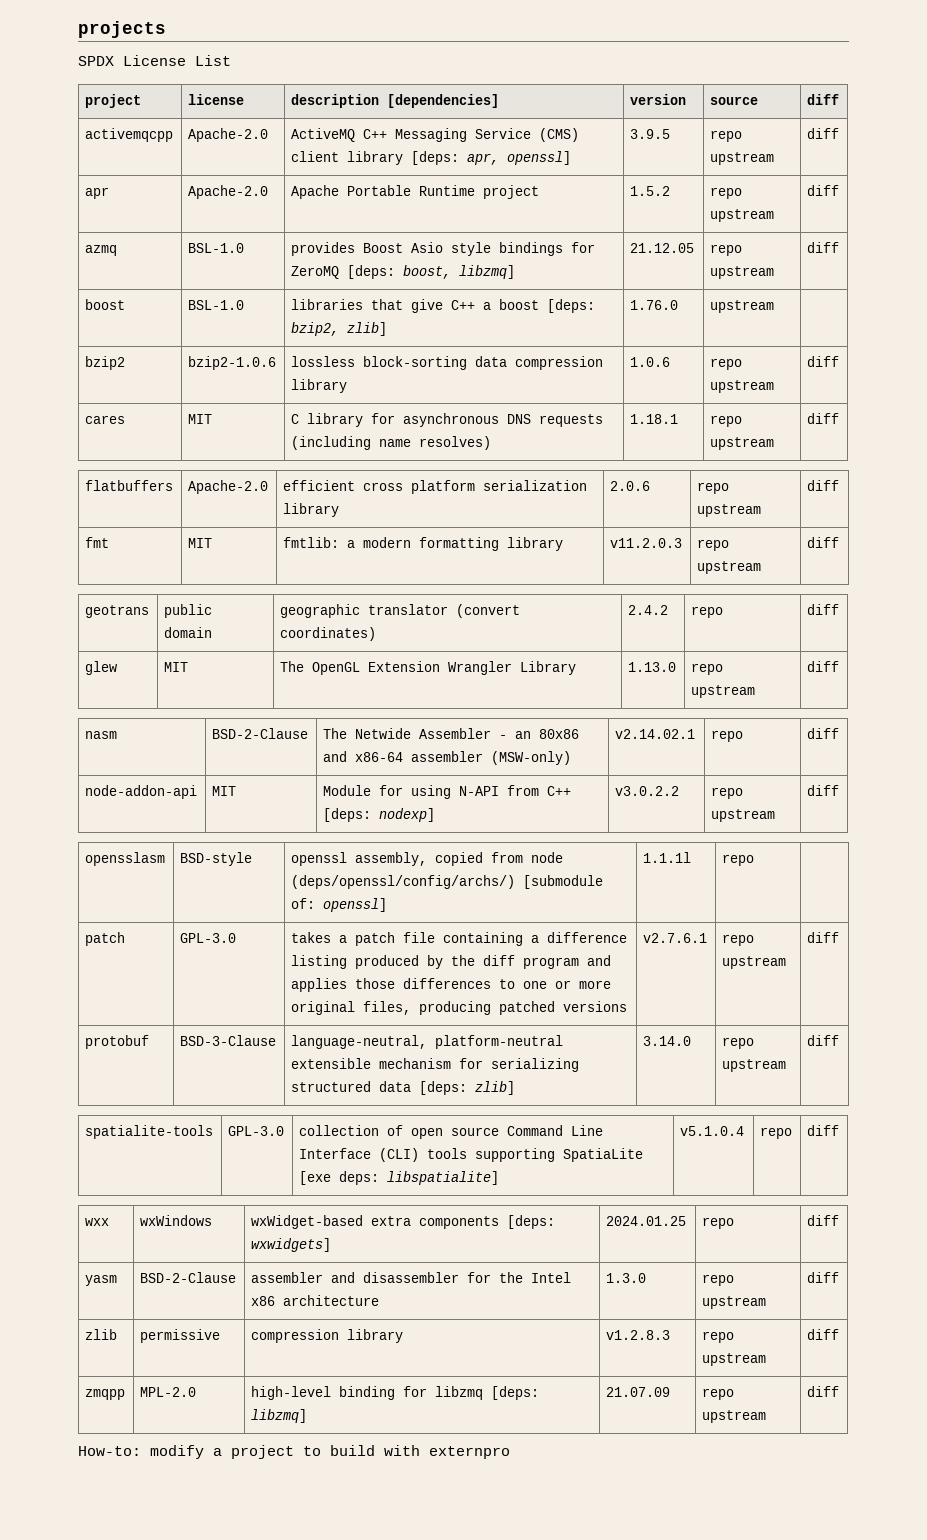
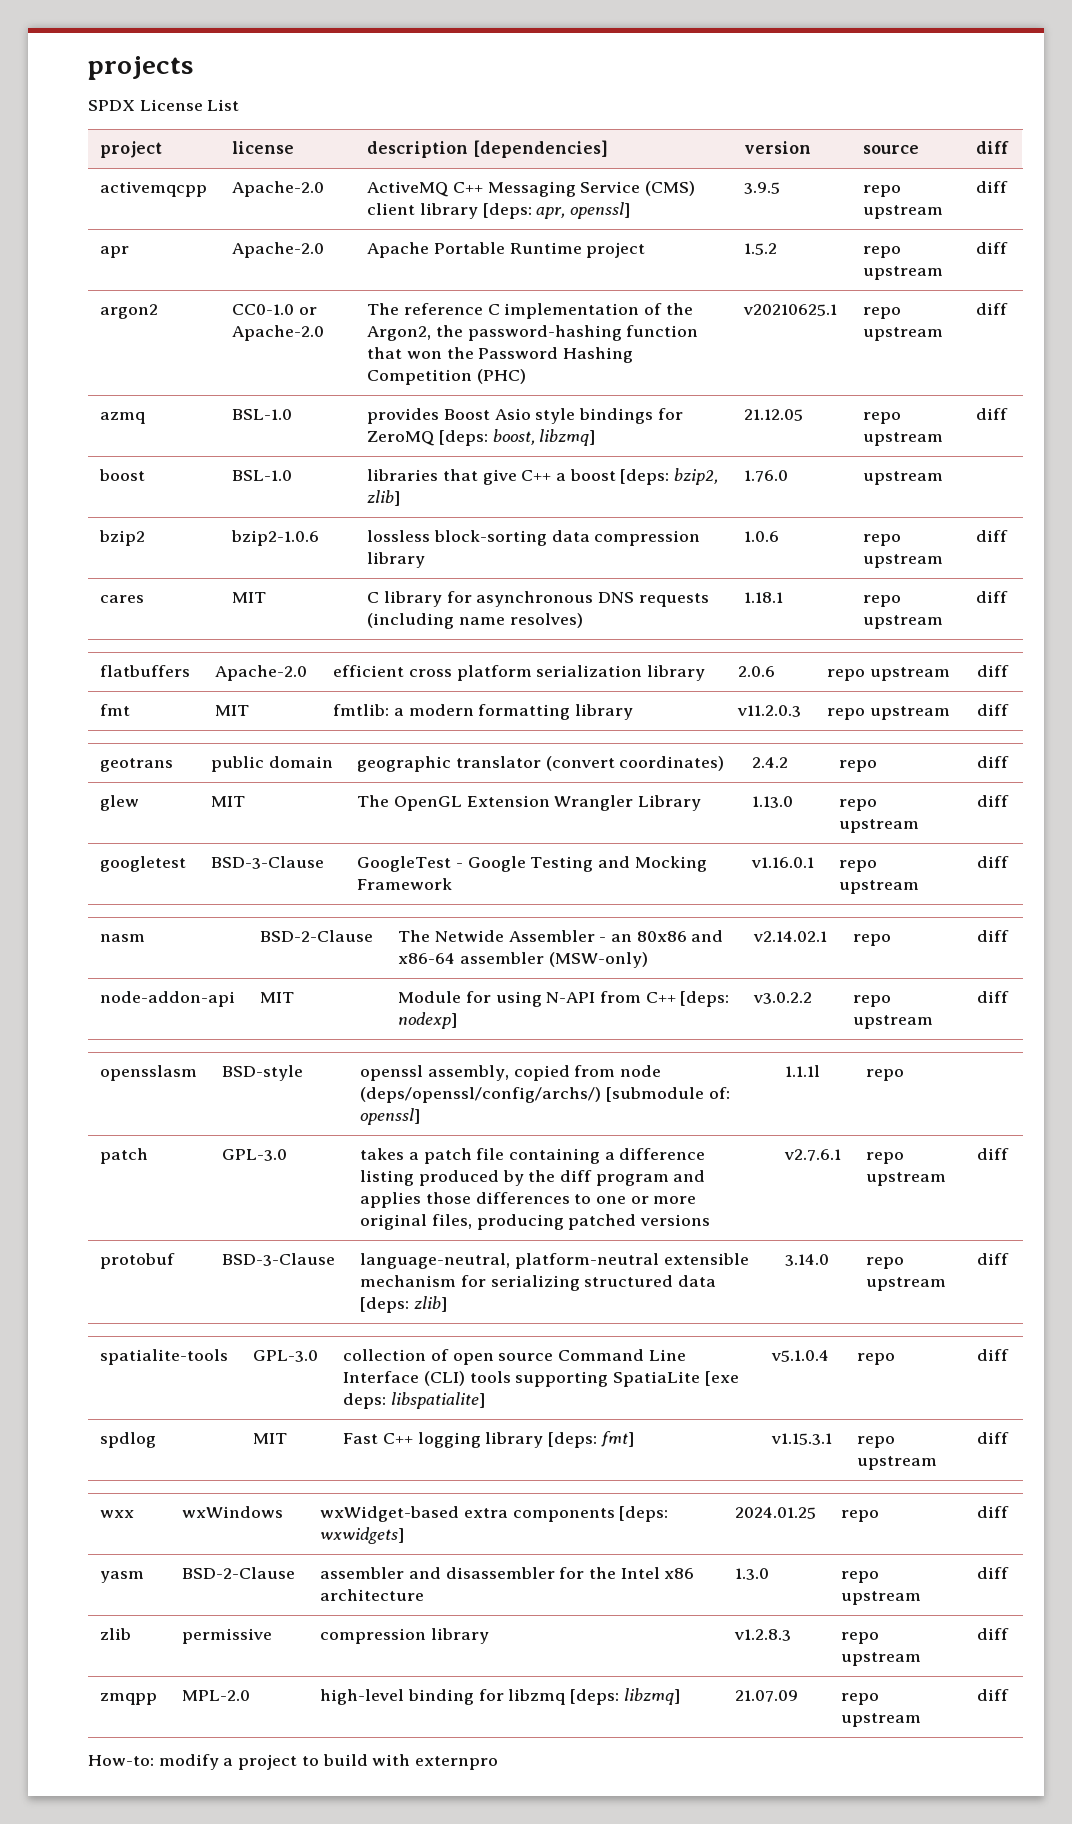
(840, 190) none -> [100,304,159,319] [232,304,317,315] [232,325,325,341] [367,303,693,319] [367,325,699,341] [367,347,634,363] [367,369,526,385] [743,304,838,316] [863,307,902,319] [863,327,944,341] [976,303,1009,315] // argon2 | CC0-1.0 or Apache-2.0 | The reference C implementation of the Argon2, the password-hashing function that won the Password Hashing Competition (PHC) | v20210625.1 | repo upstream | diff
(840, 666) none -> [100,856,187,872] [211,856,325,869] [357,856,707,872] [357,878,453,890] [751,857,815,868] [839,860,878,872] [839,880,920,894] [977,856,1010,868] // googletest | BSD-3-Clause | GoogleTest - Google Testing and Mocking Framework | v1.16.0.1 | repo upstream | diff
(840, 1130) none -> [100,1432,157,1448] [253,1433,288,1444] [343,1431,634,1448] [771,1433,833,1445] [857,1436,896,1448] [857,1456,938,1470] [977,1432,1010,1444] // spdlog | MIT | Fast C++ logging library [deps: fmt] | v1.15.3.1 | repo upstream | diff

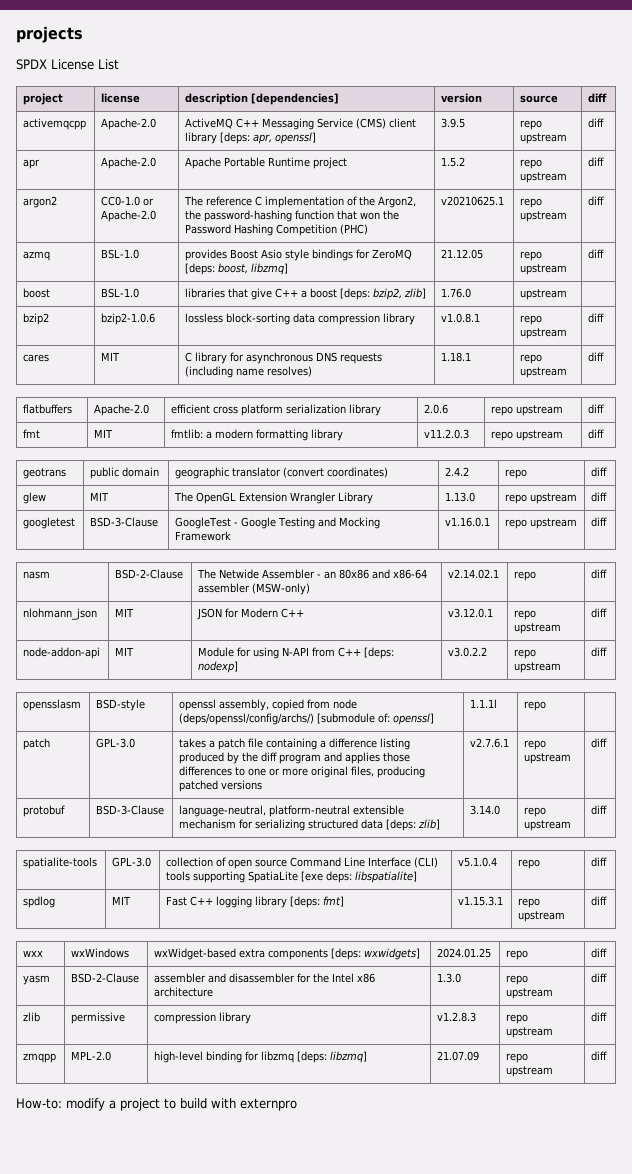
[744,531,780,542] 1.0.6 -> [441,313,481,323] v1.0.8.1
(1010, 936) none -> [23,608,98,620] [115,608,135,617] [197,608,305,620] [448,608,494,618] [514,610,537,620] [514,623,562,634] [591,608,608,618] // nlohmann_json | MIT | JSON for Modern C++ | v3.12.0.1 | repo upstream | diff

